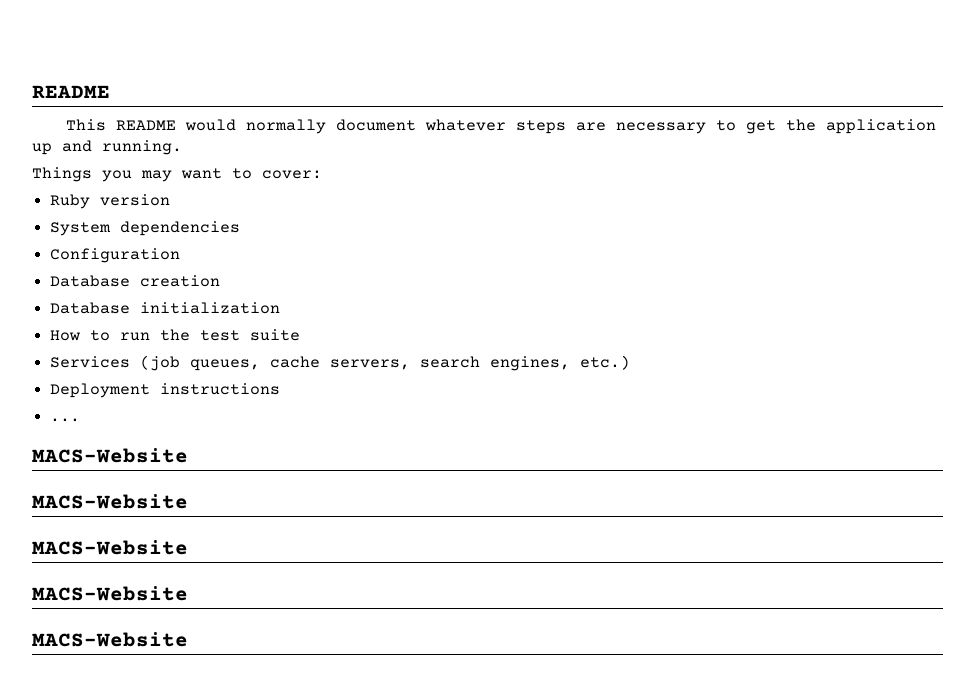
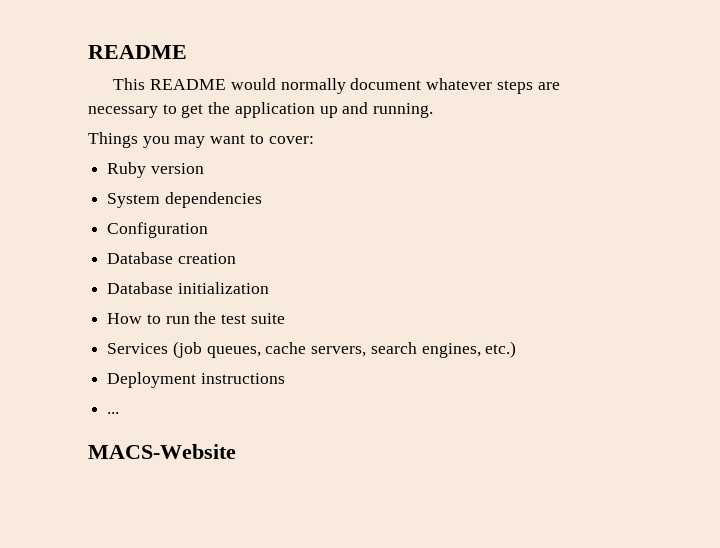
[32,494,188,509] [32,540,188,555] [32,586,188,601] [32,632,188,647] // MACS-Website // MACS-Website // MACS-Website // MACS-Website -> (236, 451) none

